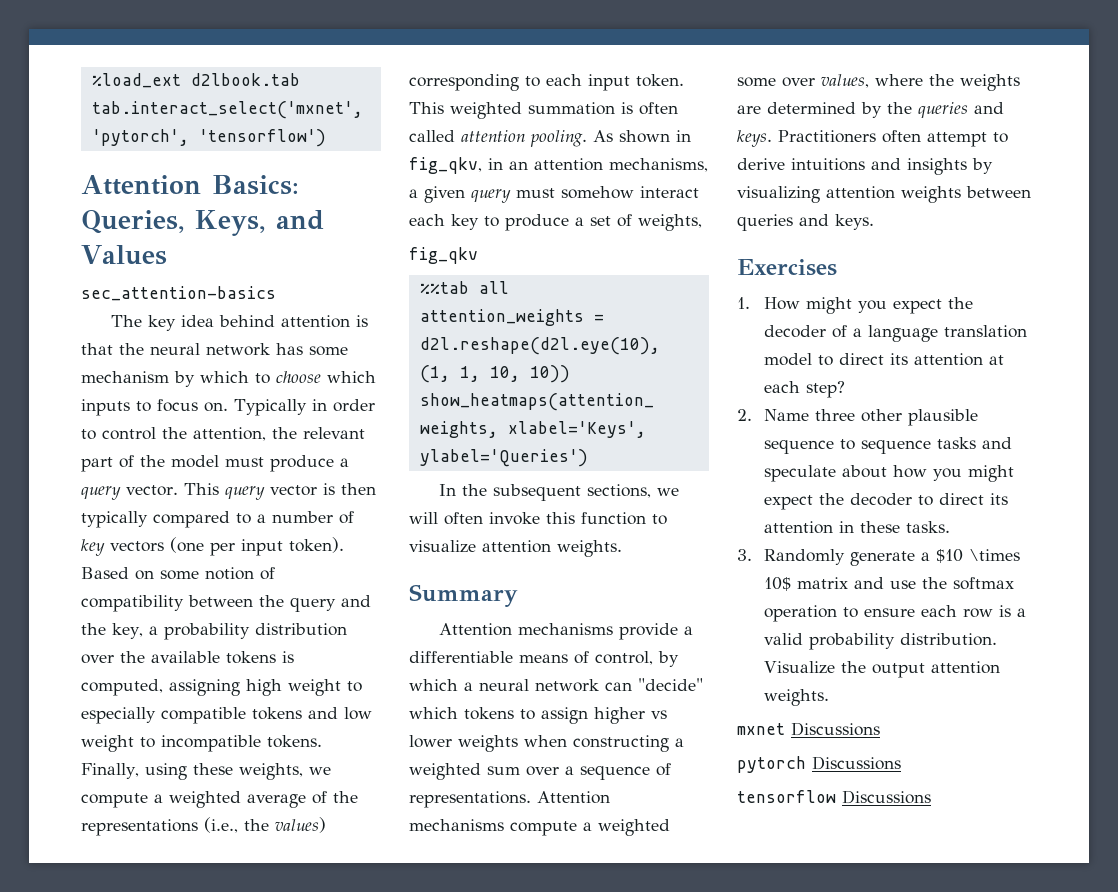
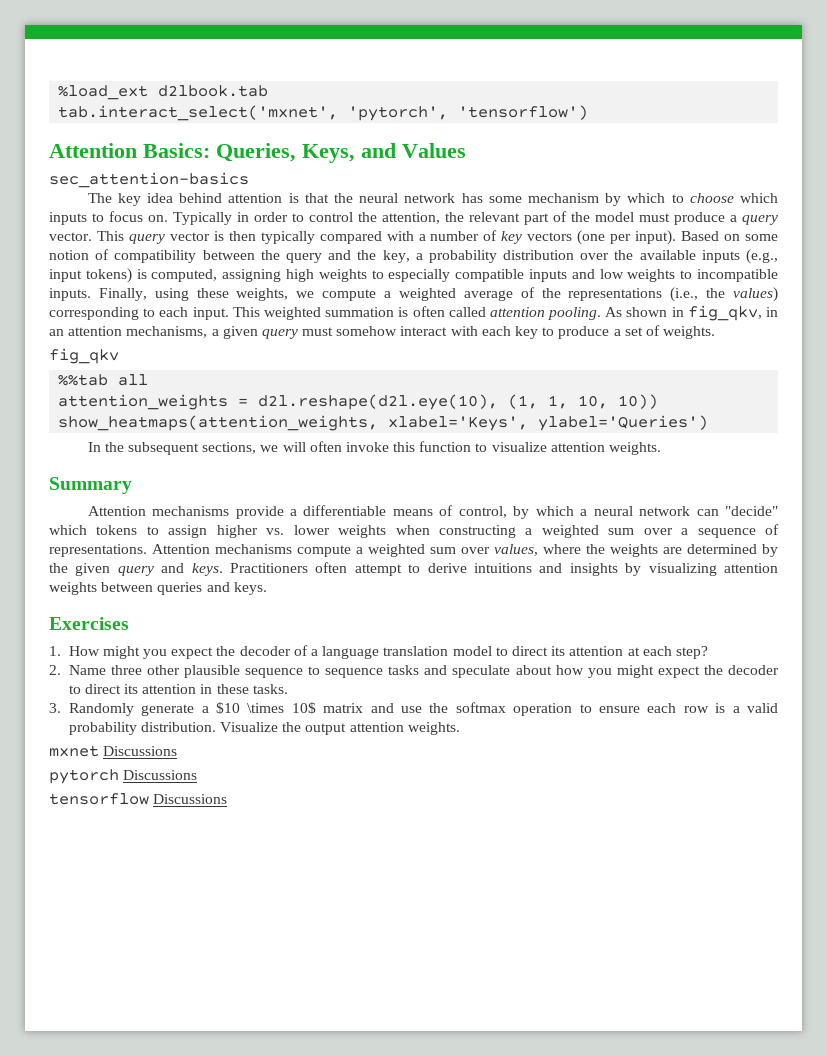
[236,513,251,524] to -> [386,231,414,241] with
[241,537,344,556] input token). -> [635,230,677,245] input).
[226,651,276,664] tokens -> [701,249,778,264] [49,268,132,283] inputs (e.g., input tokens)
[288,679,341,696] weight -> [318,269,367,282] weights
[252,707,302,720] tokens -> [529,269,567,282] inputs
[81,735,134,752] weight -> [627,269,676,282] weights
[267,735,322,748] tokens. -> [49,288,91,301] inputs.
[588,74,684,91] input token. -> [192,307,229,320] input.
(699, 192) none -> [450,326,478,336] with
[638,214,702,231] weights, -> [663,326,716,339] weights.
[651,710,667,719] vs -> [266,528,285,535] vs.
[737,77,776,87] some -> [430,547,456,554] sum
[918,102,968,118] queries -> [75,563,154,576] given query

